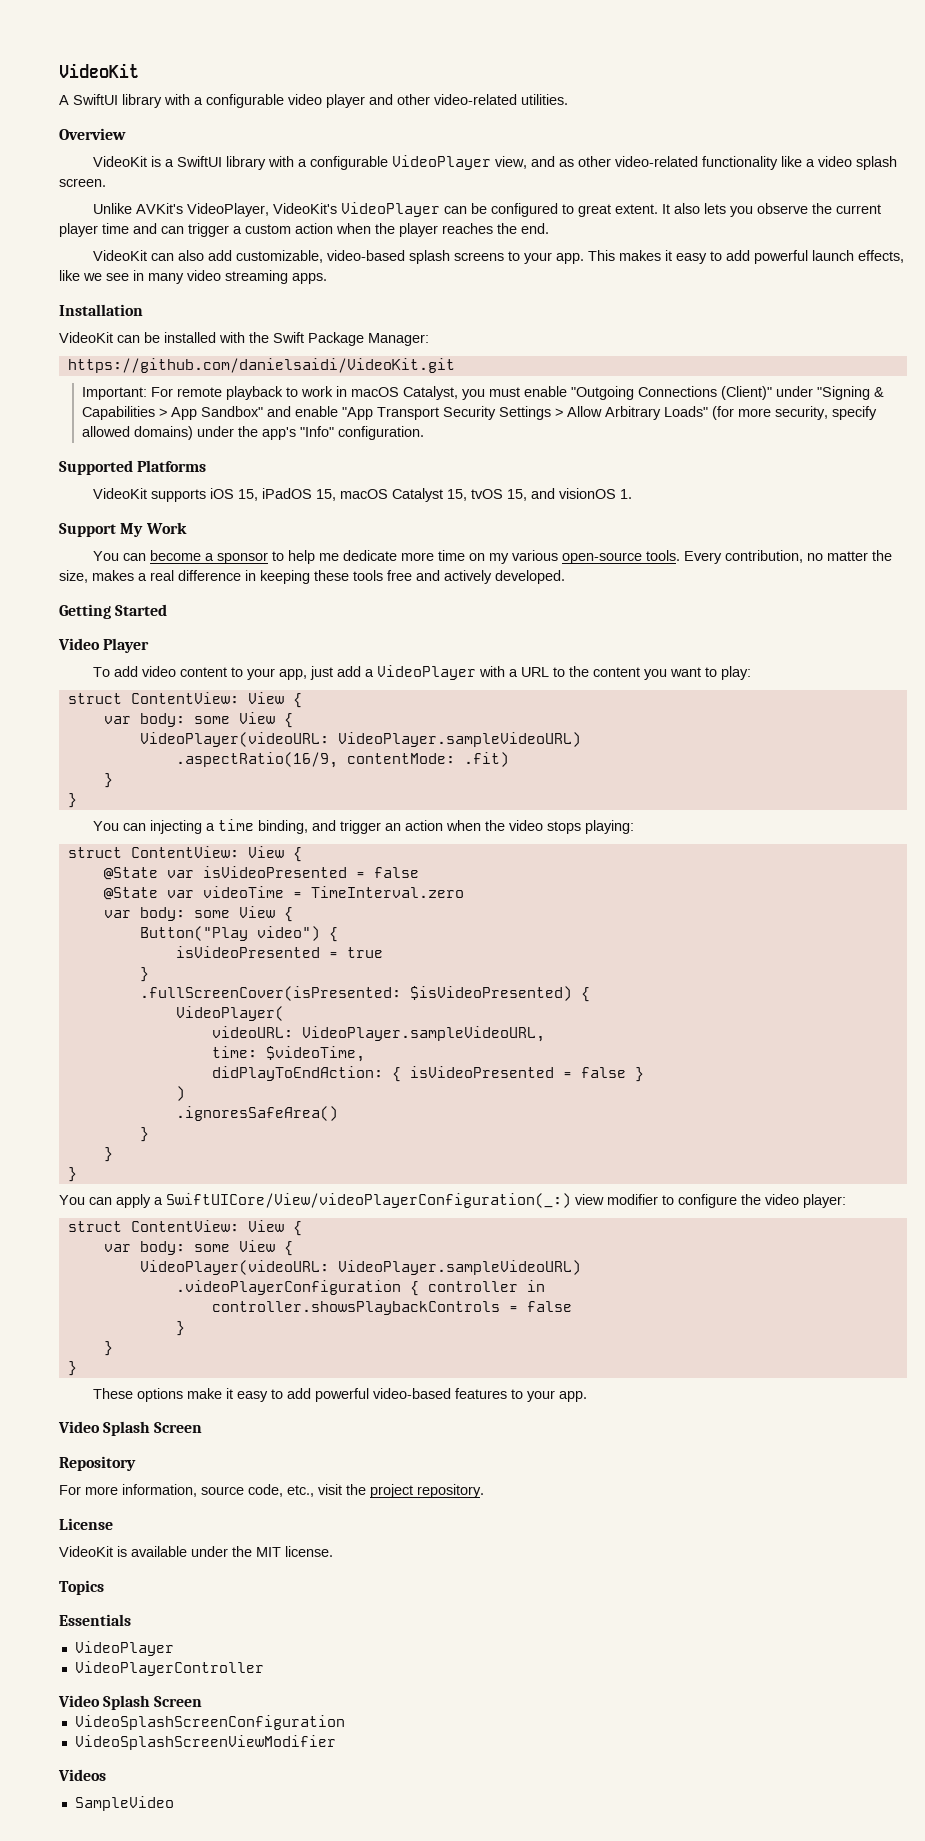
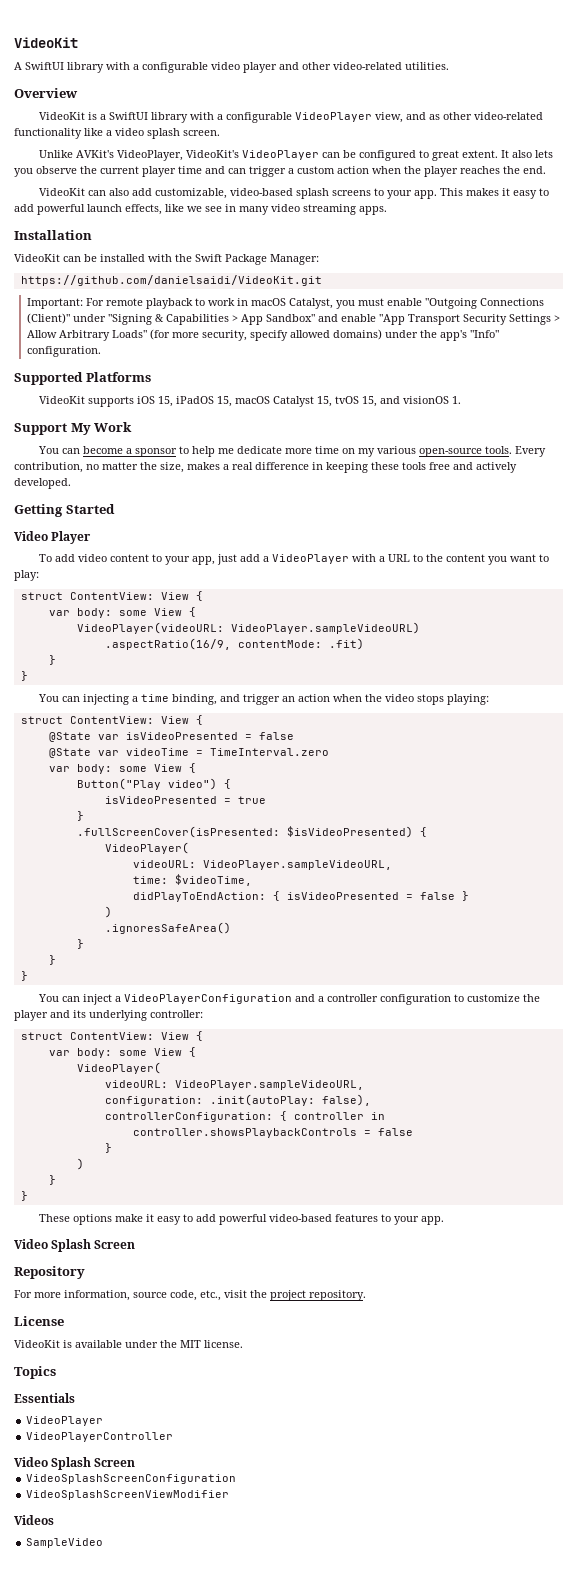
[116,1193,846,1208] [67,1220,302,1236] [103,1240,293,1256] [139,1260,581,1275] [175,1280,401,1295] apply a SwiftUICore/View/videoPlayerConfiguration(_:) view modifier to configure the video player: // struct ContentView: View { // var body: some View { // VideoPlayer(videoURL: VideoPlayer.sampleVideoURL) // .videoPlayerConfiguration -> [82,994,540,1005] [14,1010,203,1021] [20,1031,203,1041] [48,1047,196,1058] [76,1062,161,1074] [104,1080,364,1090] [104,1094,371,1106] [104,1112,273,1122] inject a VideoPlayerConfiguration and a controller configuration to customize the player and its underlying controller: // struct ContentView: View { // var body: some View { // VideoPlayer( // videoURL: VideoPlayer.sampleVideoURL, // configuration: .init(autoPlay: false), // controllerConfiguration:
(185, 1328) none -> [76,1158,84,1170] // )

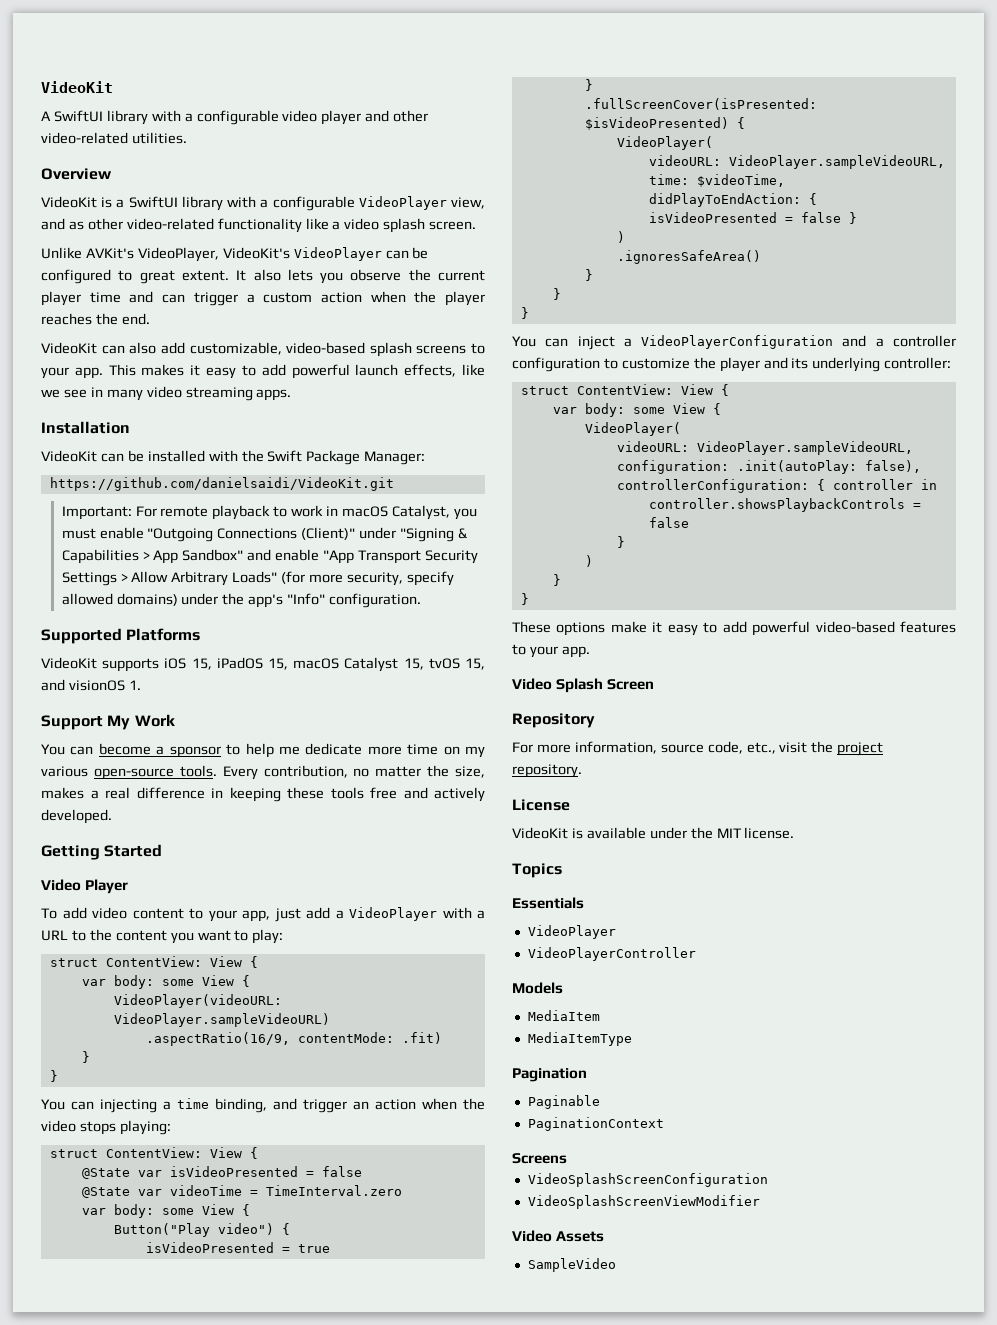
[14,1457,136,1470] Video Splash Screen -> [512,982,563,994] [527,1010,600,1021] [527,1032,632,1046] [512,1068,587,1082] [527,1095,600,1109] [527,1117,664,1131] [512,1153,567,1164] Models // MediaItem // MediaItemType // Pagination // Paginable // PaginationContext // Screens
[14,1515,54,1525] Videos -> [512,1230,605,1242] Video Assets

